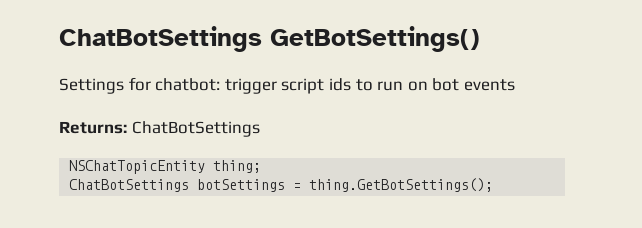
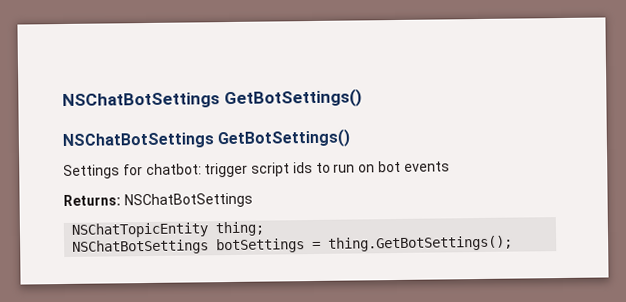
[59,26,262,52] ChatBotSettings -> [62,88,362,110] [62,132,214,150] NSChatBotSettings GetBotSettings() // NSChatBotSettings
[131,121,260,137] ChatBotSettings -> [123,192,253,209] NSChatBotSettings
[69,179,190,192] ChatBotSettings -> [72,239,210,255] NSChatBotSettings

